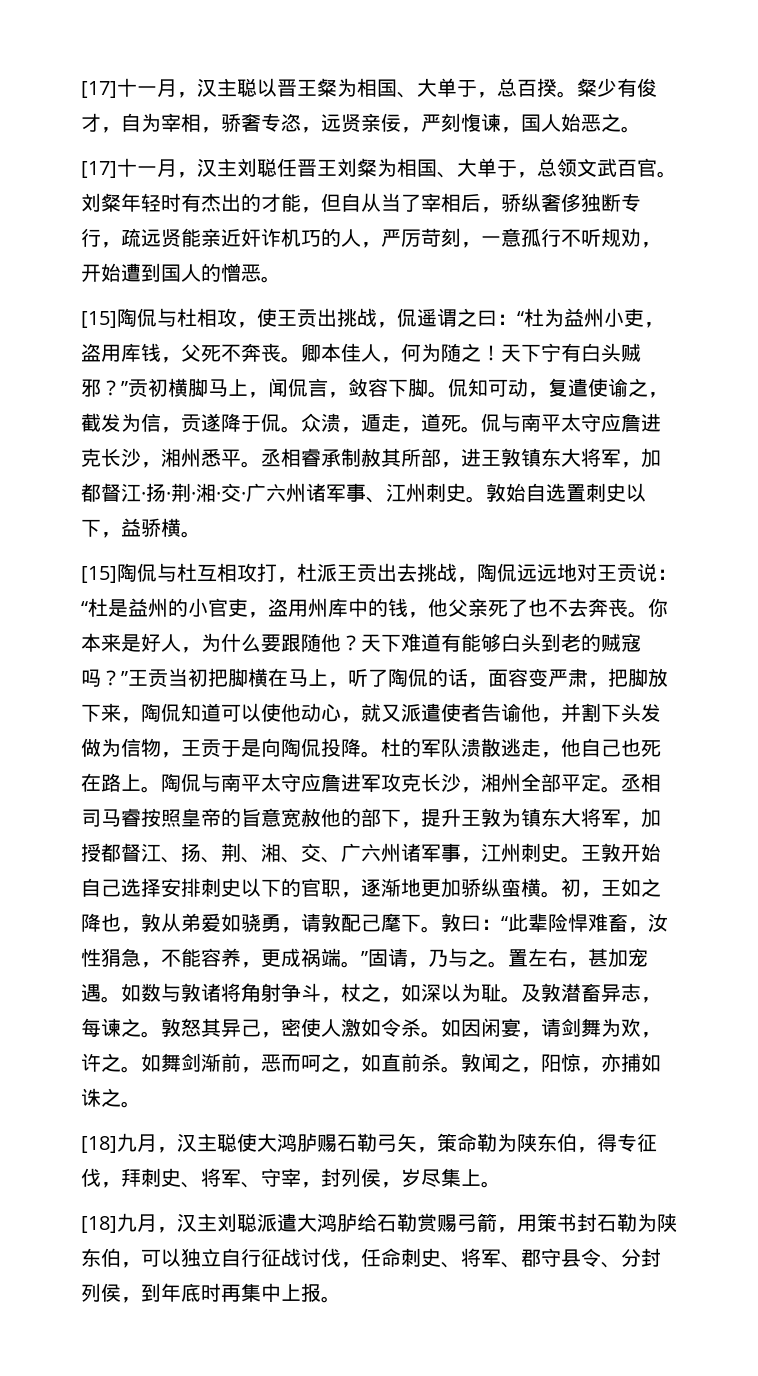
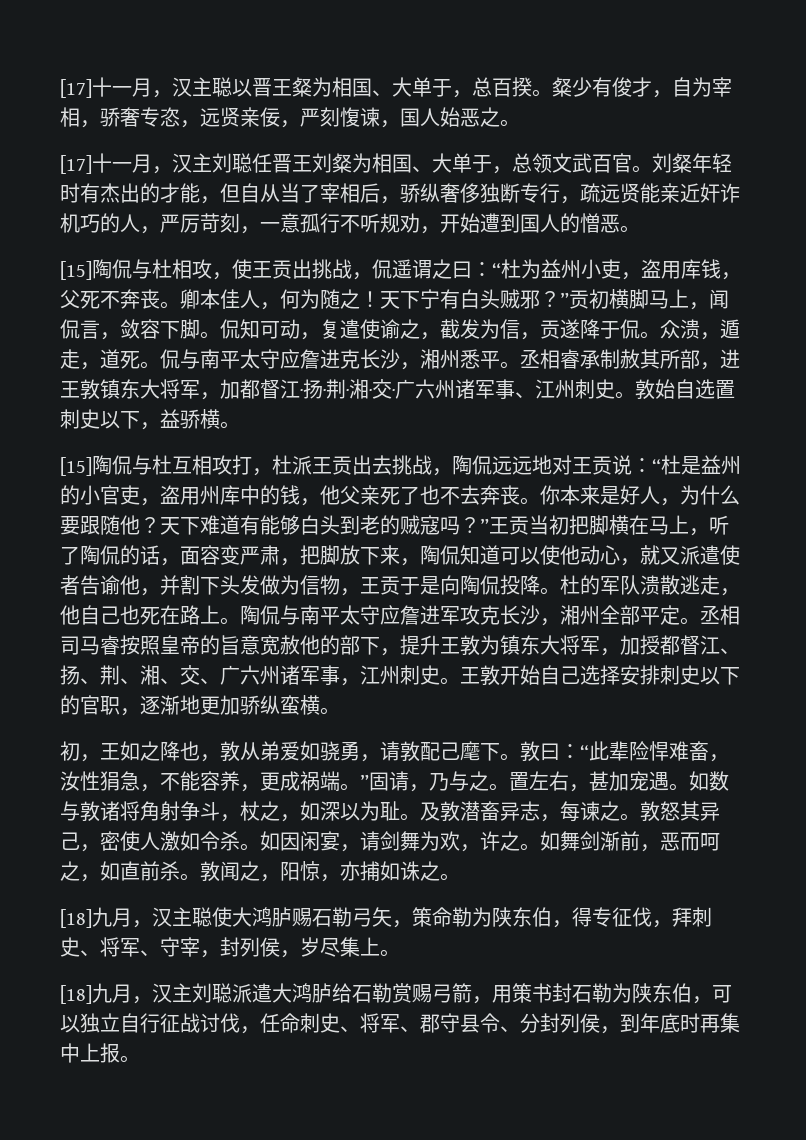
(561, 894) none -> (340, 711) //

